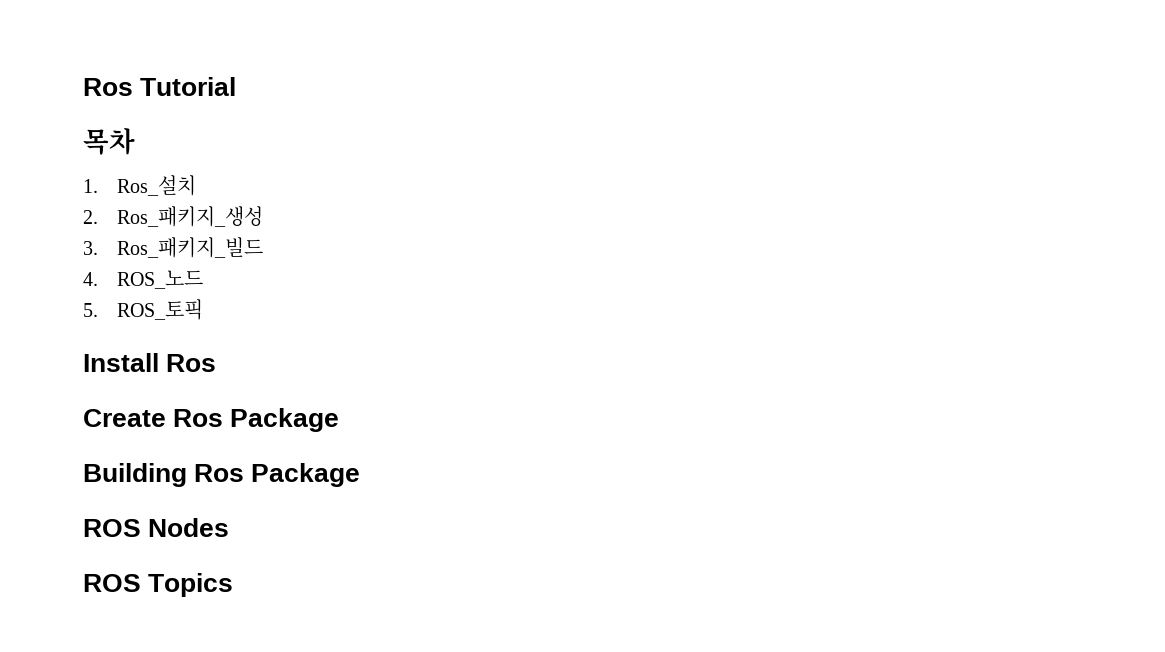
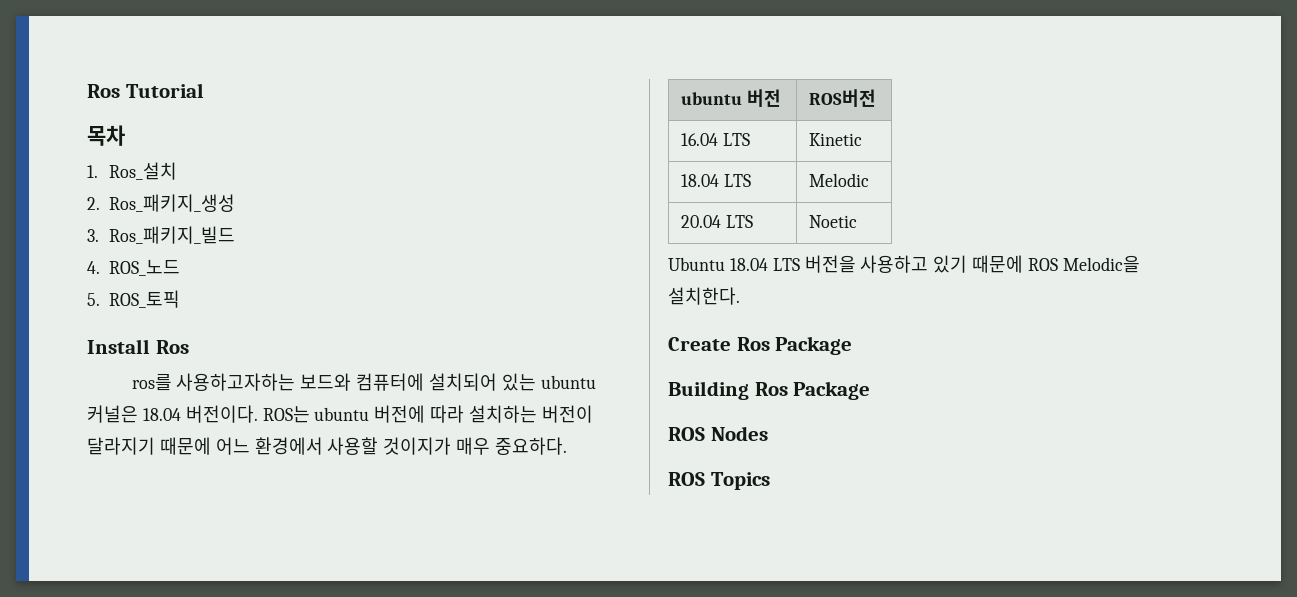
(217, 363) none -> [131,373,596,391] [87,405,593,423] [87,437,568,455] [681,89,782,107] [809,89,877,107] [681,133,751,146] [809,133,863,146] [681,174,752,187] [809,173,870,187] [681,215,754,228] [809,215,858,228] [668,255,1140,273] [668,287,740,305] // ros를 사용하고자하는 보드와 컴퓨터에 설치되어 있는 ubuntu 커널은 18.04 버전이다. ROS는 ubuntu 버전에 따라 설치하는 버전이 달라지기 때문에 어느 환경에서 사용할 것이지가 매우 중요하다. // ubuntu 버전 | ROS버전 // 16.04 LTS | Kinetic // 18.04 LTS | Melodic // 20.04 LTS | Noetic // Ubuntu 18.04 LTS 버전을 사용하고 있기 때문에 ROS Melodic을 설치한다.

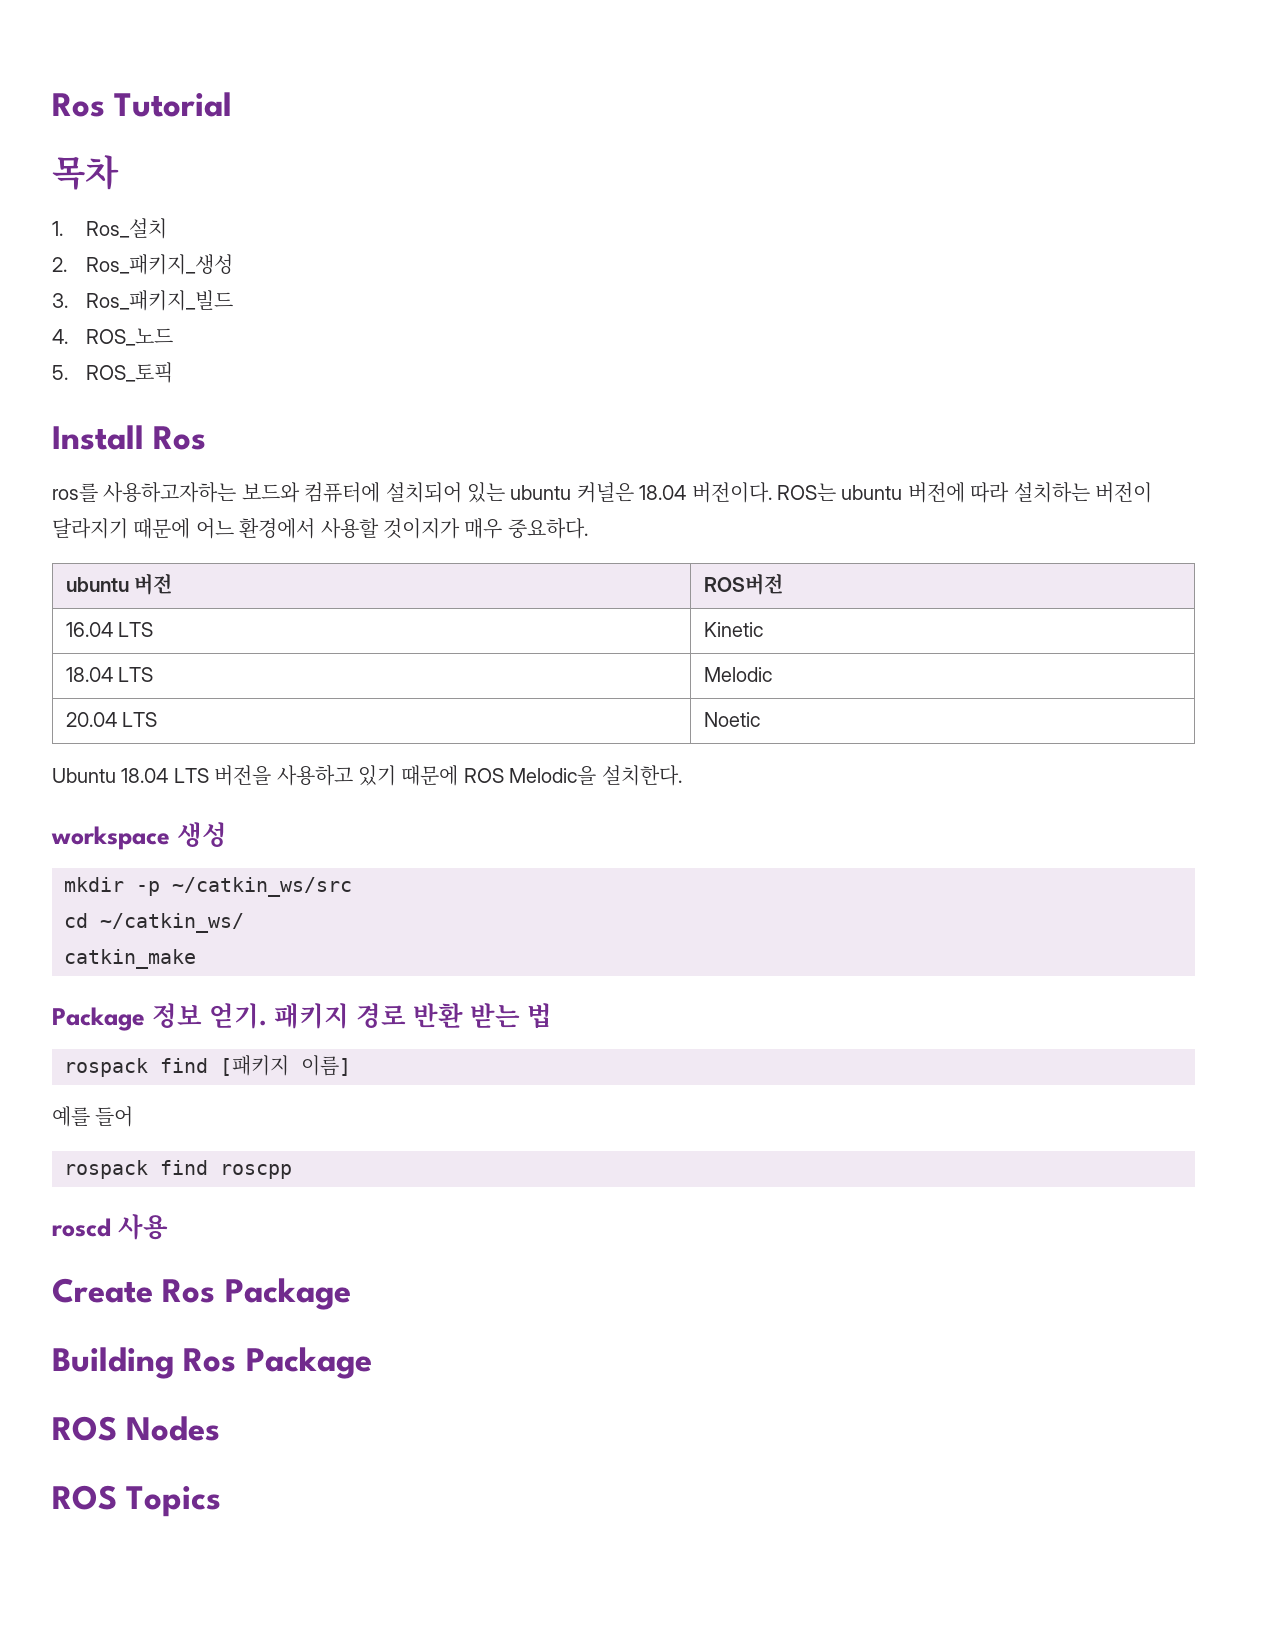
(740, 296) none -> [51,822,227,850] [64,877,352,897] [64,913,244,933] [64,949,196,969] [52,1002,552,1031] [64,1055,351,1077] [52,1106,134,1127] [64,1160,292,1179] [52,1214,168,1240] // workspace 생성 // mkdir -p ~/catkin_ws/src // cd ~/catkin_ws/ // catkin_make // Package 정보 얻기. 패키지 경로 반환 받는 법 // rospack find [패키지 이름] // 예를 들어 // rospack find roscpp // roscd 사용

